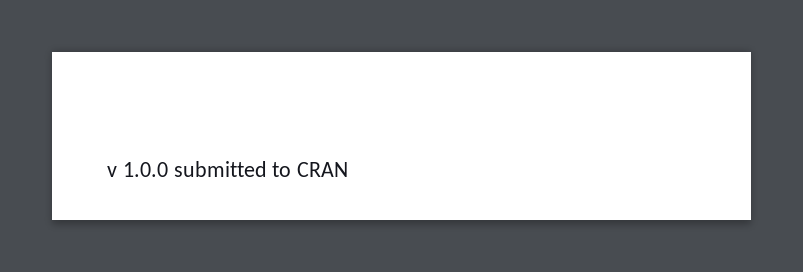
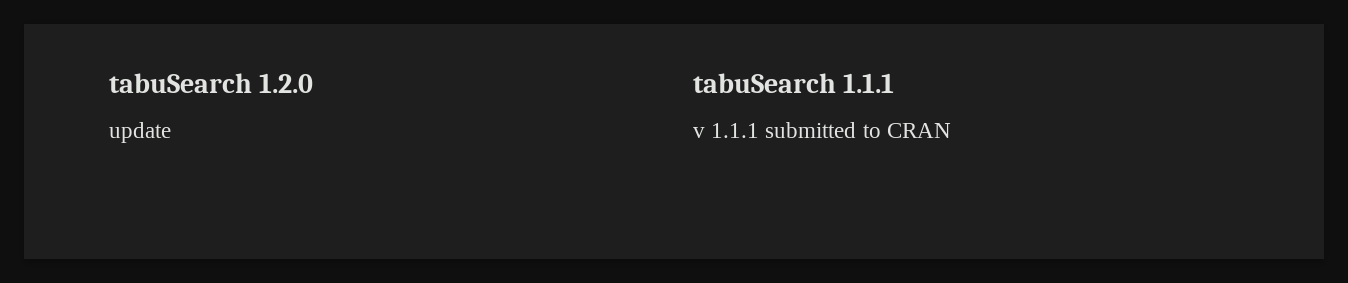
[107,162,168,177] v 1.0.0 -> [109,73,314,93] [109,122,171,143] [693,73,895,93] [693,123,760,138] tabuSearch 1.2.0 // update // tabuSearch 1.1.1 // v 1.1.1

